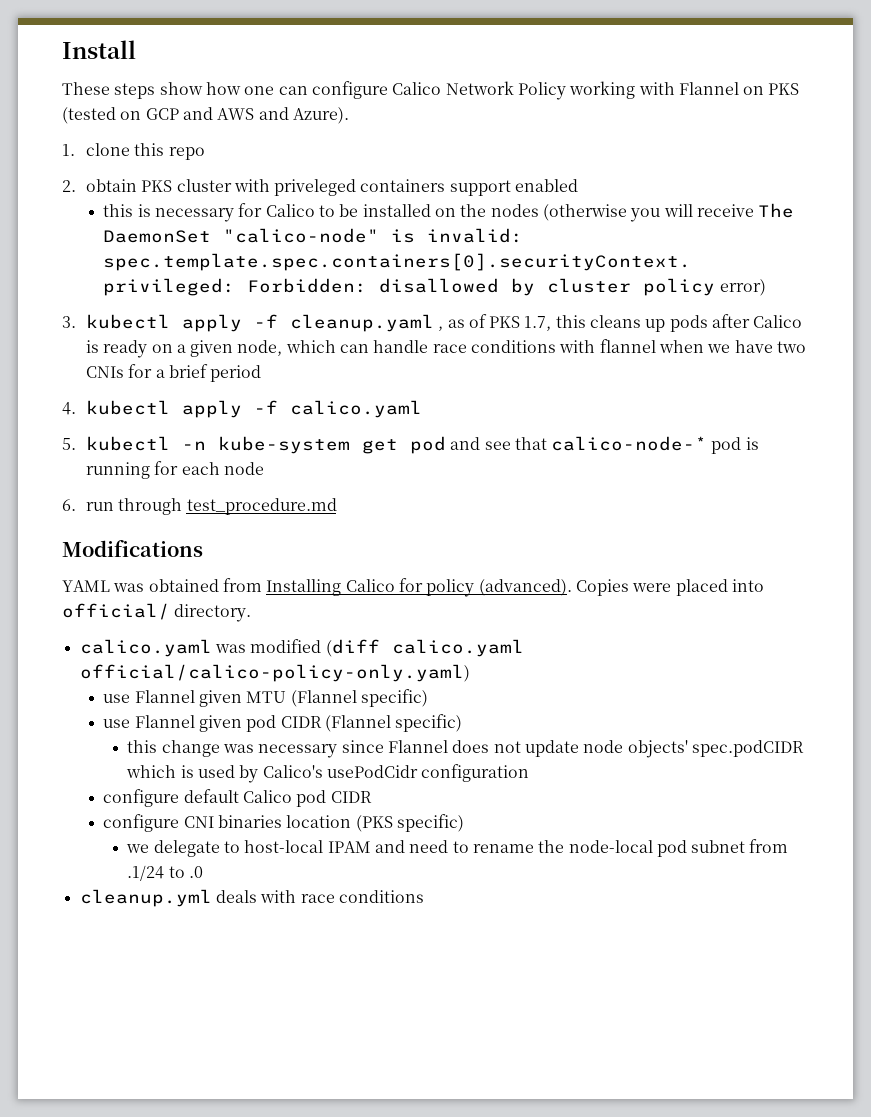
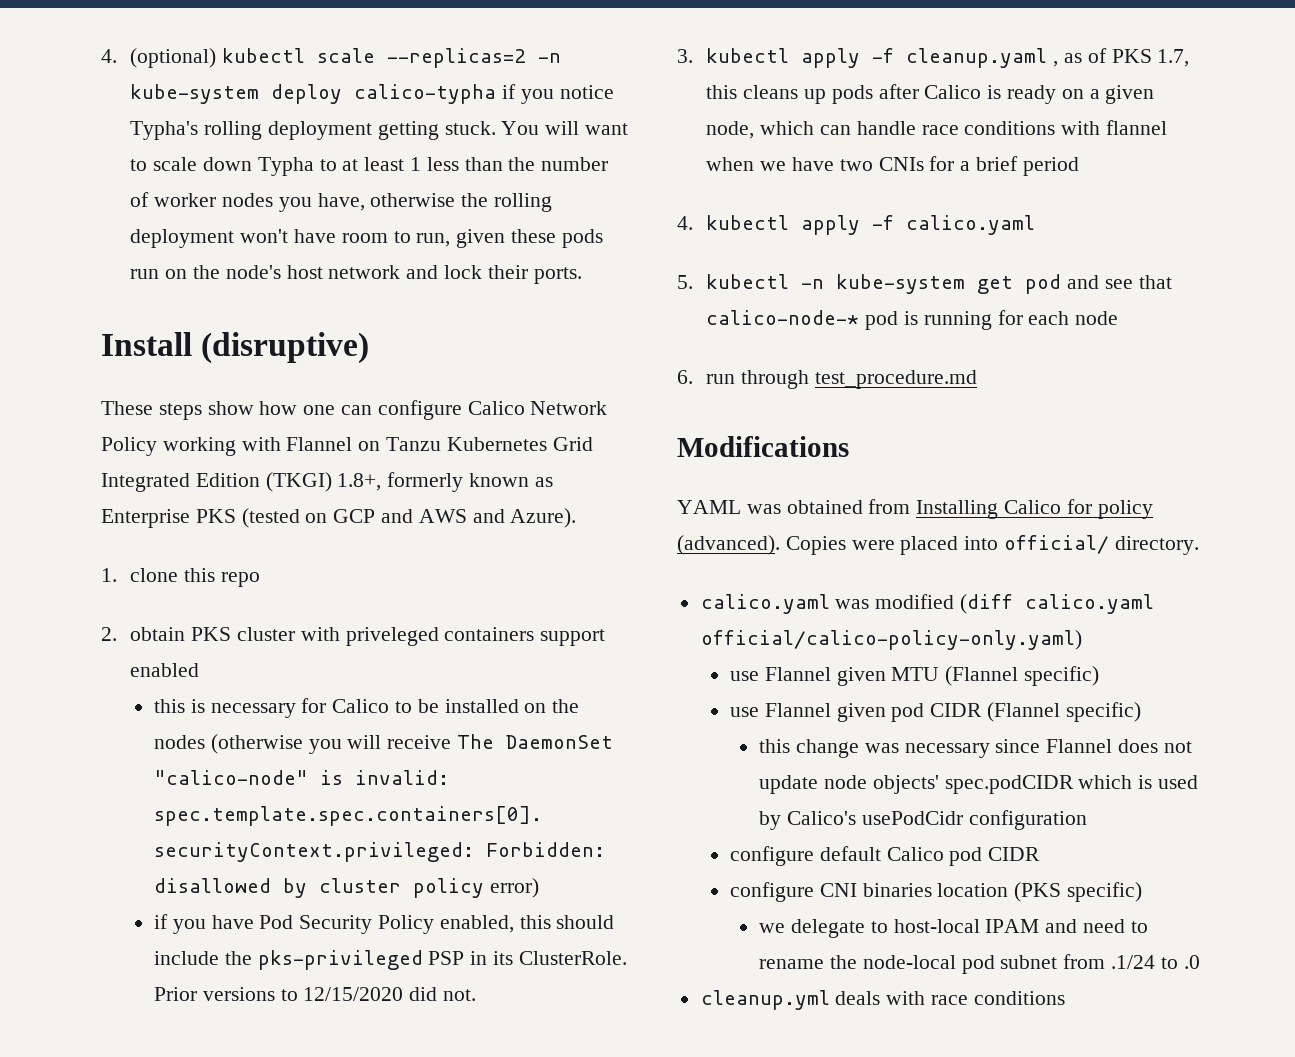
(62, 49) none -> [101,48,562,68] [130,84,614,104] [130,121,628,140] [130,157,609,176] [130,192,552,212] [130,229,603,248] [130,265,582,284] 4. (optional) kubectl scale --replicas=2 -n kube-system deploy calico-typha if you notice Typha's rolling deployment getting stuck. You will want to scale down Typha to at least 1 less than the number of worker nodes you have, otherwise the rolling deployment won't have room to run, given these pods run on the node's host network and lock their ports. //
(136, 49) none -> [201,332,370,364] (disruptive)
(765, 90) none -> [386,437,593,451] [101,472,553,492] [101,509,190,528] Tanzu Kubernetes Grid Integrated Edition (TKGI) 1.8+, formerly known as Enterprise
(766, 287) none -> [153,914,615,934] [153,950,627,970] [153,987,476,1001] // if you have Pod Security Policy enabled, this should include the pks-privileged PSP in its ClusterRole. Prior versions to 12/15/2020 did not.

